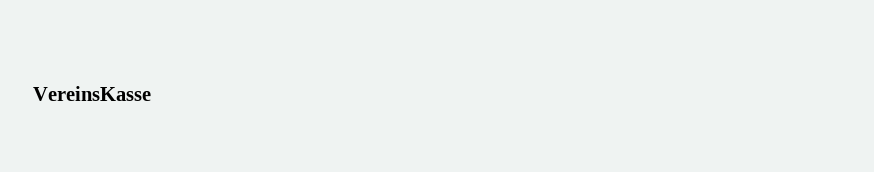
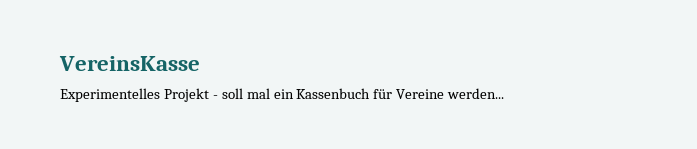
(151, 93) none -> [60,88,505,102] // Experimentelles Projekt - soll mal ein Kassenbuch für Vereine werden...

